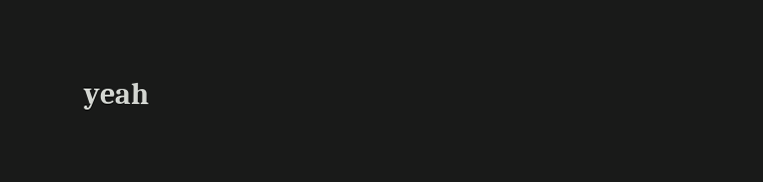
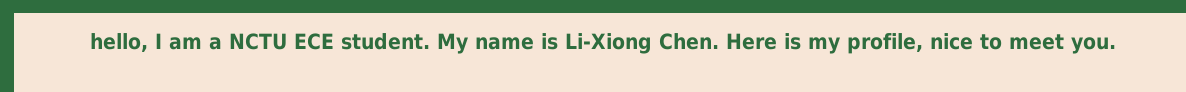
[82,81,150,111] yeah -> [90,33,1116,54] hello, I am a NCTU ECE student. My name is Li-Xiong Chen. Here is my profile, nice to meet you.

